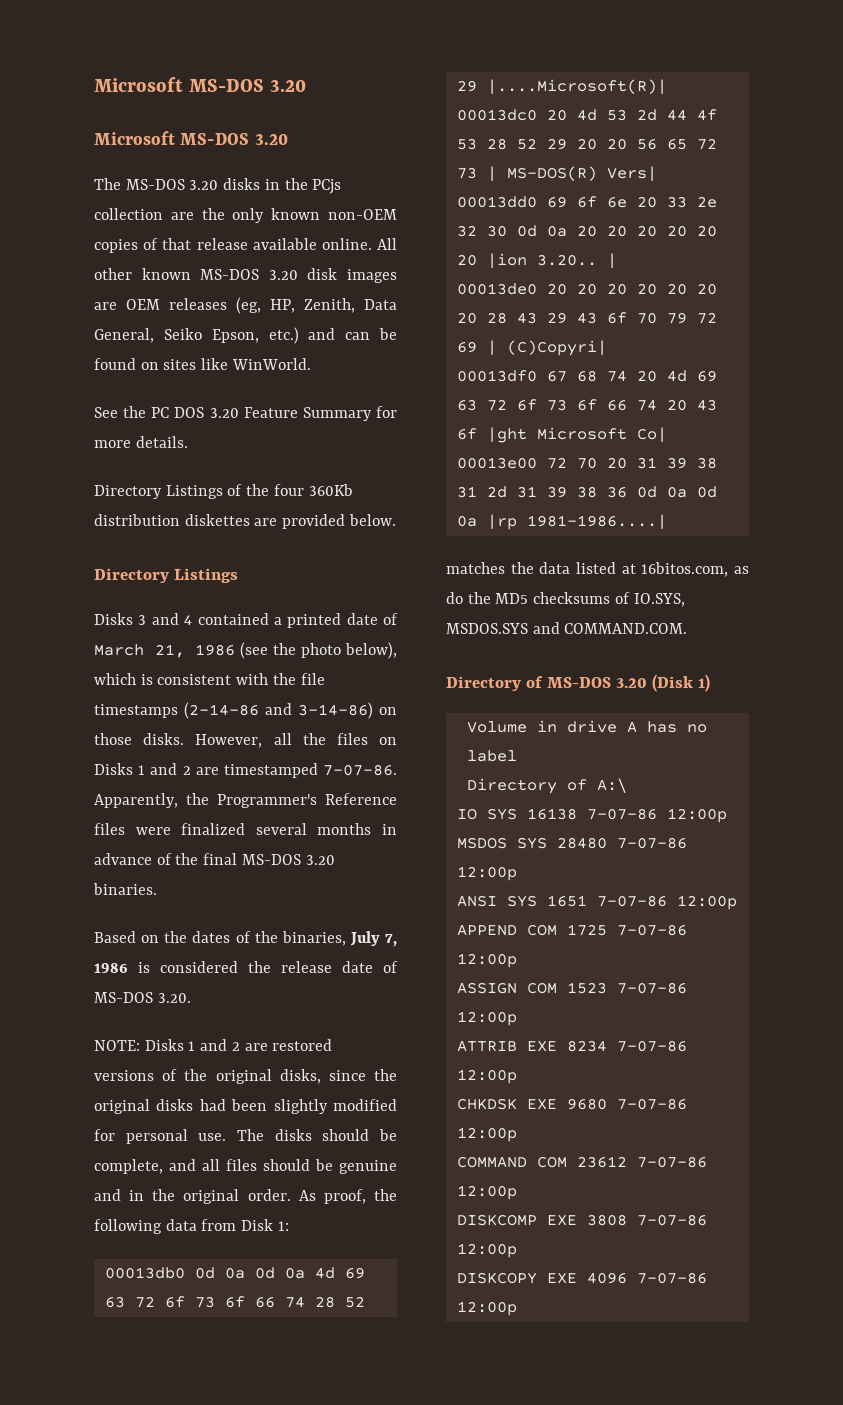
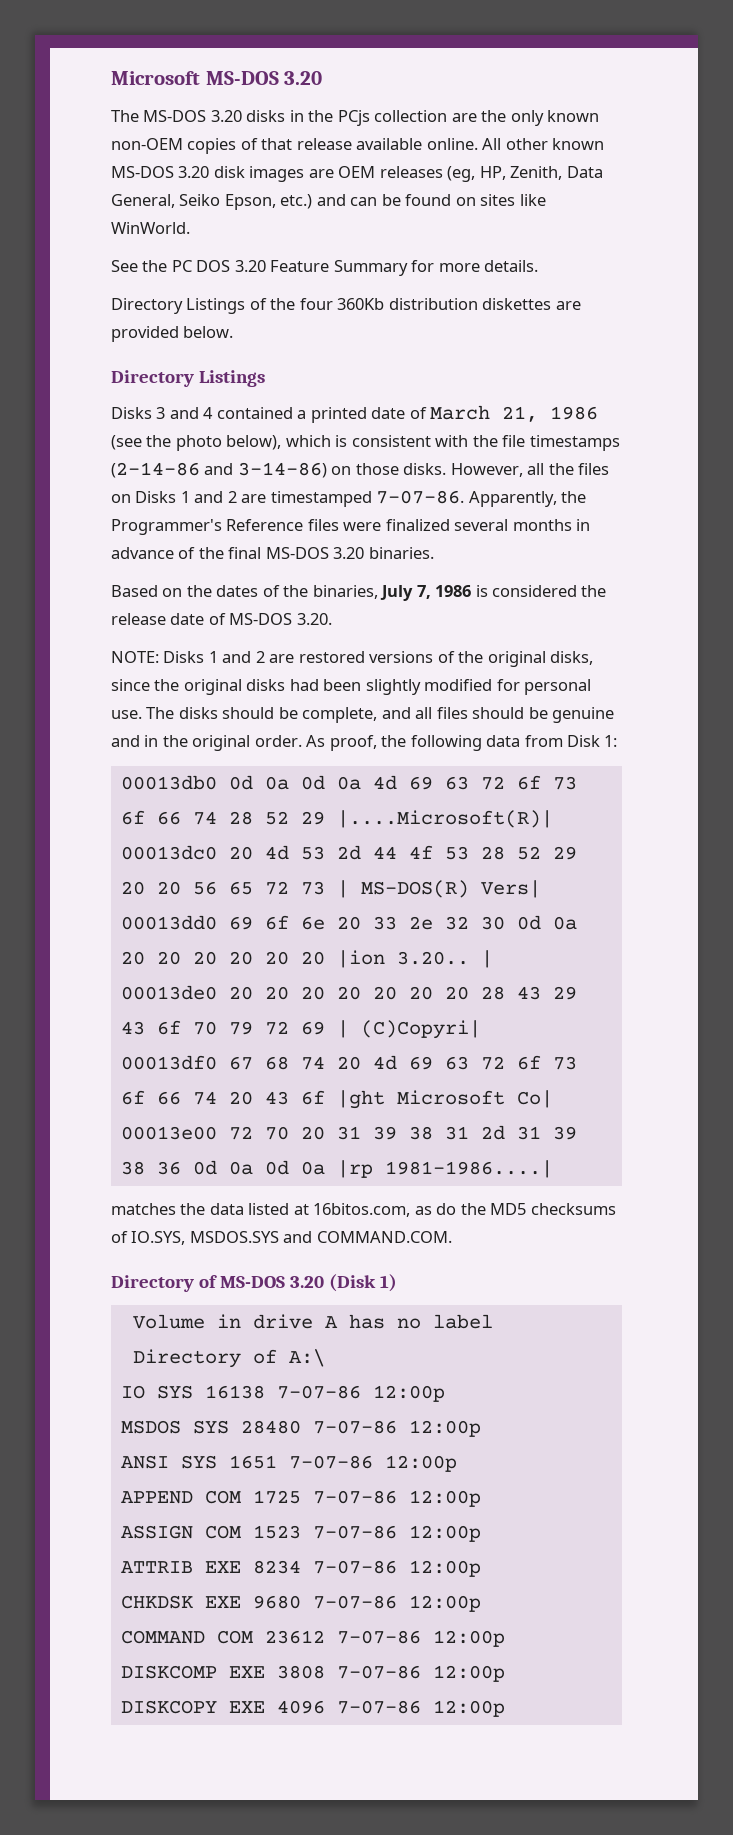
[94,77,306,92] [94,131,288,145] Microsoft MS-DOS 3.20 // Microsoft MS-DOS 3.20 -> [111,71,323,85] Microsoft MS-DOS 3.20

